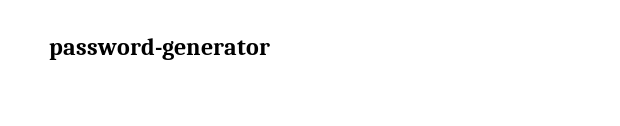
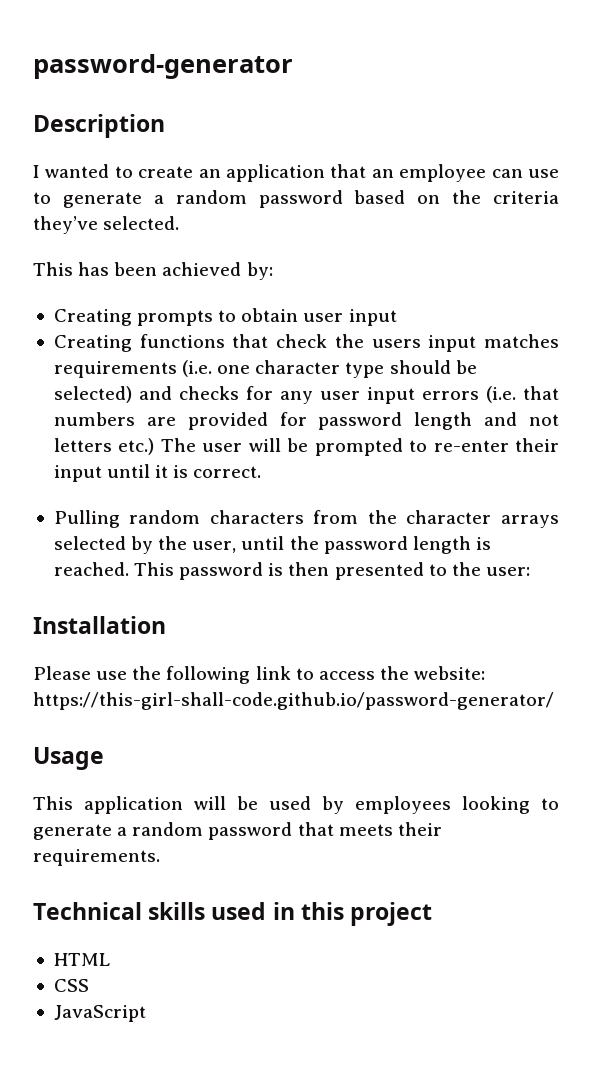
(270, 49) none -> [33,114,165,138] [33,164,559,182] [33,190,559,208] [33,216,180,234] [33,262,273,280] [53,308,397,326] [53,334,560,352] [53,360,477,378] [53,386,559,404] [53,412,559,430] [53,438,560,456] [53,464,262,482] [53,510,559,528] [53,536,491,554] [53,562,530,580] [33,616,166,634] [33,666,486,684] [33,692,554,710] [33,747,104,770] [33,796,559,814] [33,822,442,840] [33,849,160,866] [33,902,433,926] [53,953,110,966] [53,979,89,992] [53,1005,146,1022] // Description // I wanted to create an application that an employee can use to generate a random password based on the criteria they’ve selected. // This has been achieved by: // Creating prompts to obtain user input // Creating functions that check the users input matches requirements (i.e. one character type should be selected) and checks for any user input errors (i.e. that numbers are provided for password length and not letters etc.) The user will be prompted to re-enter their input until it is correct. // Pulling random characters from the character arrays selected by the user, until the password length is reached. This password is then presented to the user: // Installation // Please use the following link to access the website: https://this-girl-shall-code.github.io/password-generator/ // Usage // This application will be used by employees looking to generate a random password that meets their requirements. // Technical skills used in this project // HTML // CSS // JavaScript

